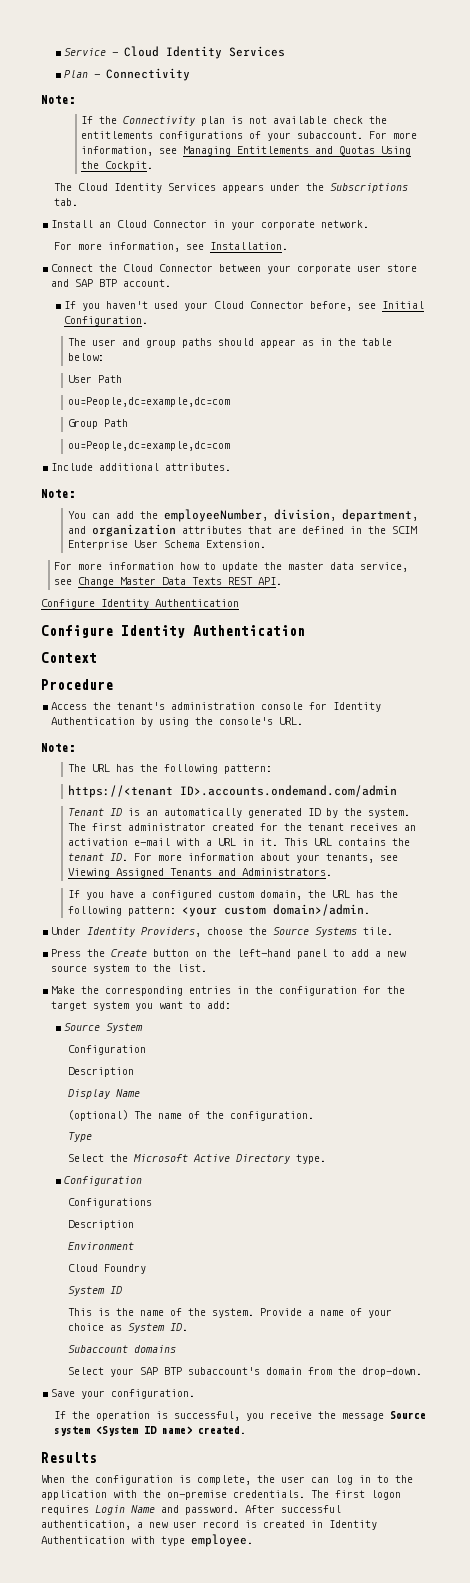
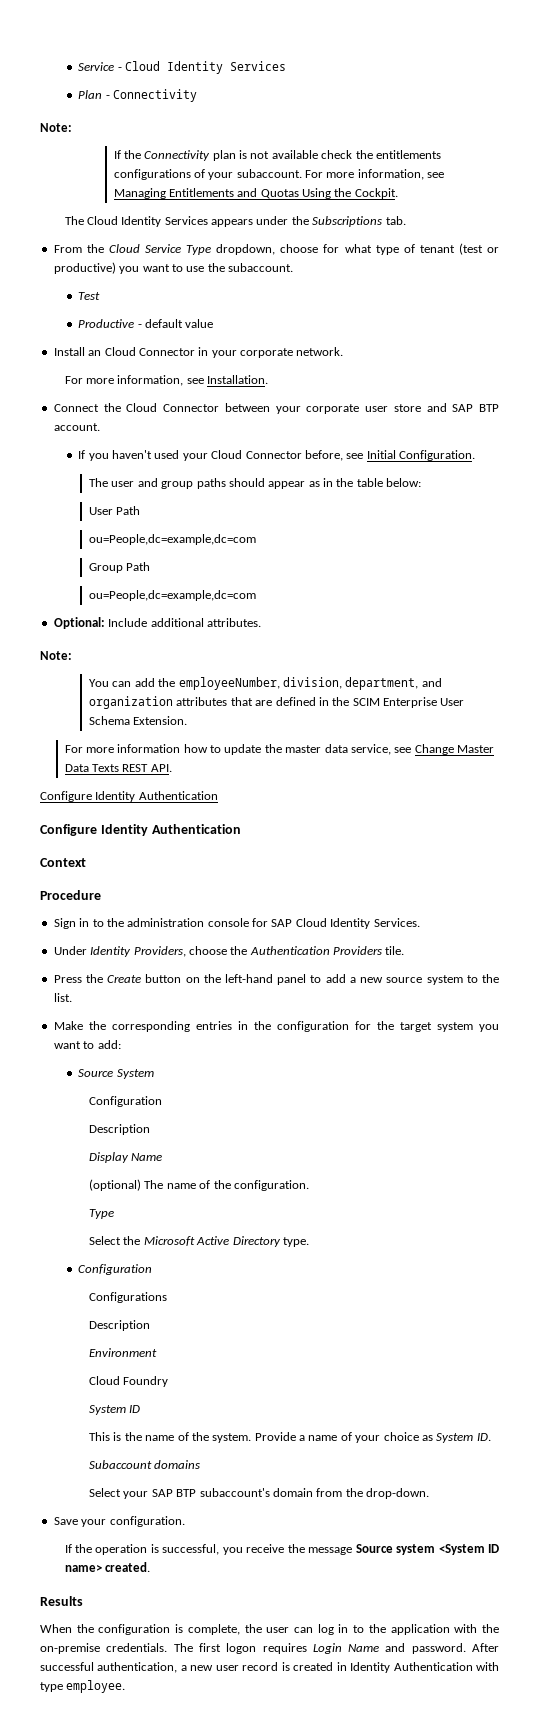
(79, 202) none -> [53,243,500,255] [53,262,293,274] [78,292,101,300] [78,319,214,328] // From the Cloud Service Type dropdown, choose for what type of tenant (test or productive) you want to use the subaccount. // Test // Productive - default value
(230, 446) none -> [53,617,105,629] Optional:
[50,702,381,712] [50,717,303,727] [41,743,76,752] [67,764,272,774] [67,785,397,798] [67,808,410,818] [67,823,416,831] [67,838,410,846] [67,853,398,863] [67,868,332,878] [67,890,398,900] [67,904,370,917] Access the tenant's administration console for Identity Authentication by using the console's URL. // Note: // The URL has the following pattern: // https://<tenant ID>.accounts.ondemand.com/admin // Tenant ID is an automatically generated ID by the system. The first administrator created for the tenant receives an activation e-mail with a URL in it. This URL contains the tenant ID. For more information about your tenants, see Viewing Assigned Tenants and Administrators. // If you have a configured custom domain, the URL has the following pattern: <your custom domain>/admin. -> [53,918,420,929] Sign in to the administration console for SAP Cloud Identity Services.
[272,927,357,937] Source Systems -> [249,946,382,955] Authentication Providers

